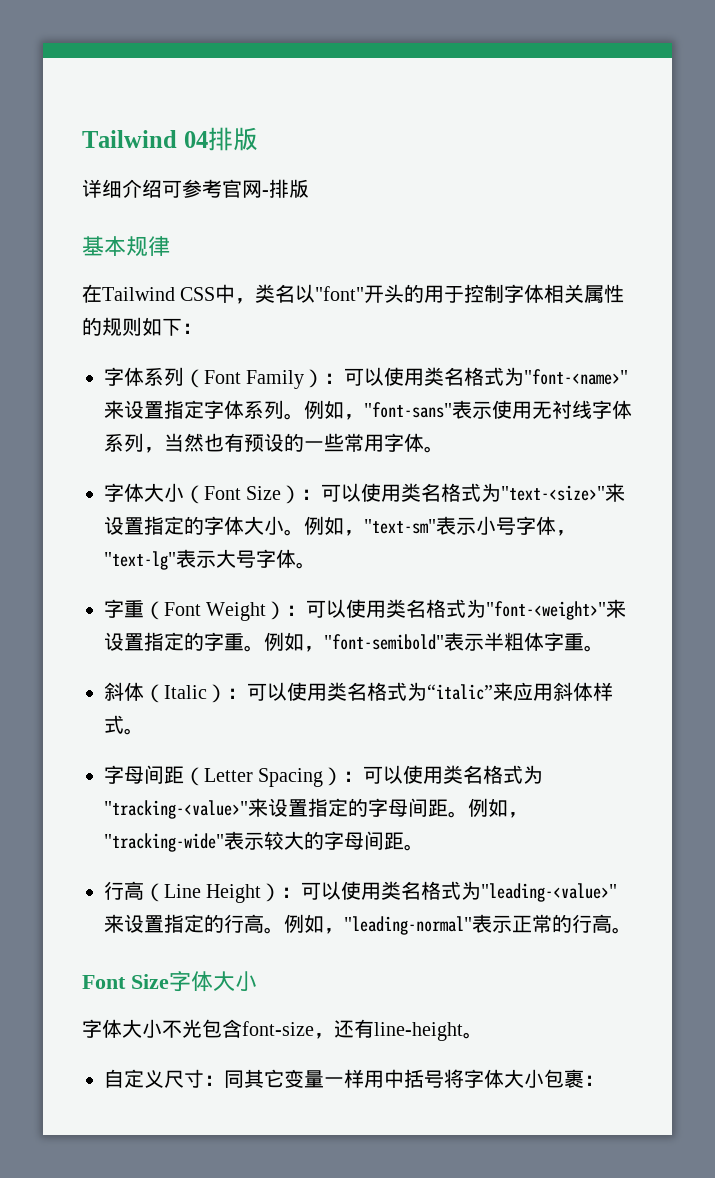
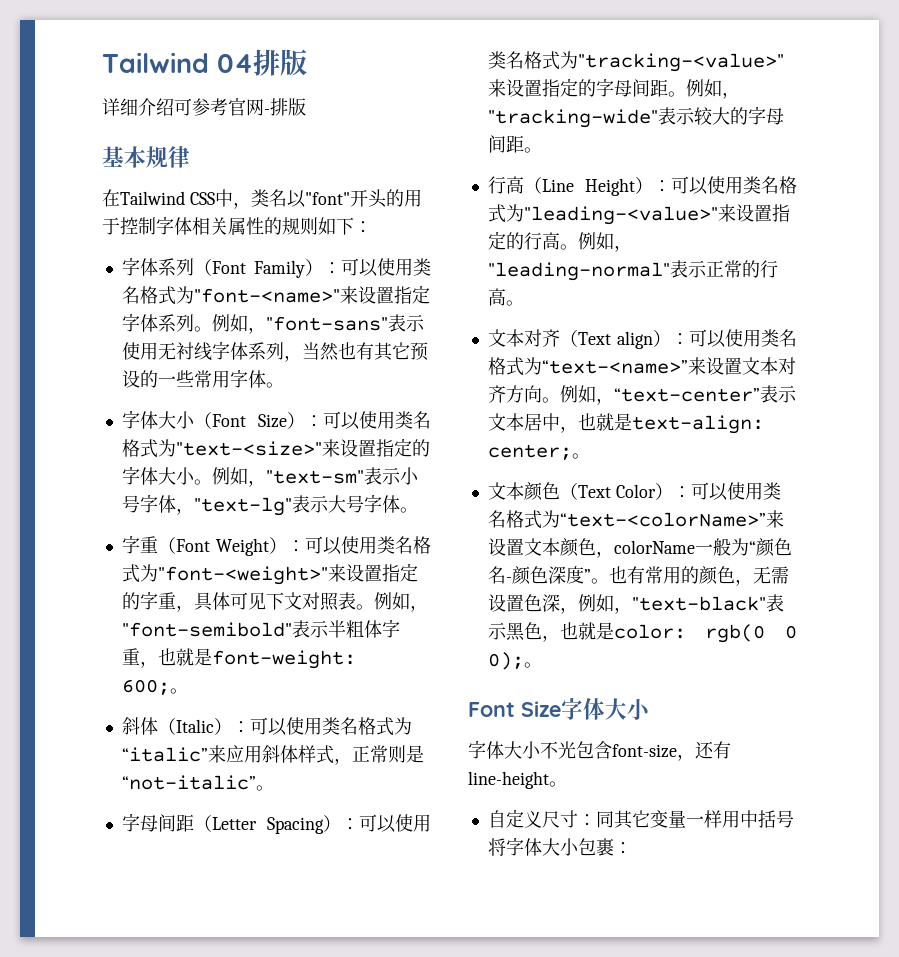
(244, 442) none -> [373,342,410,361] 其它
(244, 642) none -> [175,592,356,612] ，具体可见下文对照表
(584, 642) none -> [139,648,356,669] [121,679,170,695] ，也就是font-weight: 600;
(124, 724) none -> [333,745,424,765] [121,775,256,790] ，正常则是“not-italic”
(632, 930) none -> [487,329,797,349] [487,357,796,376] [487,385,797,405] [487,413,764,434] [487,444,590,460] [487,482,781,501] [487,510,784,529] [487,538,792,558] [487,566,789,586] [487,594,784,614] [487,622,797,643] [487,652,542,670] // 文本对齐（Text align）：可以使用类名格式为“text-<name>”来设置文本对齐方向。例如，“text-center”表示文本居中，也就是text-align: center;。 // 文本颜色（Text Color）：可以使用类名格式为“text-<colorName>”来设置文本颜色，colorName一般为“颜色名-颜色深度”。也有常用的颜色，无需设置色深，例如，"text-black"表示黑色，也就是color: rgb(0 0 0);。

